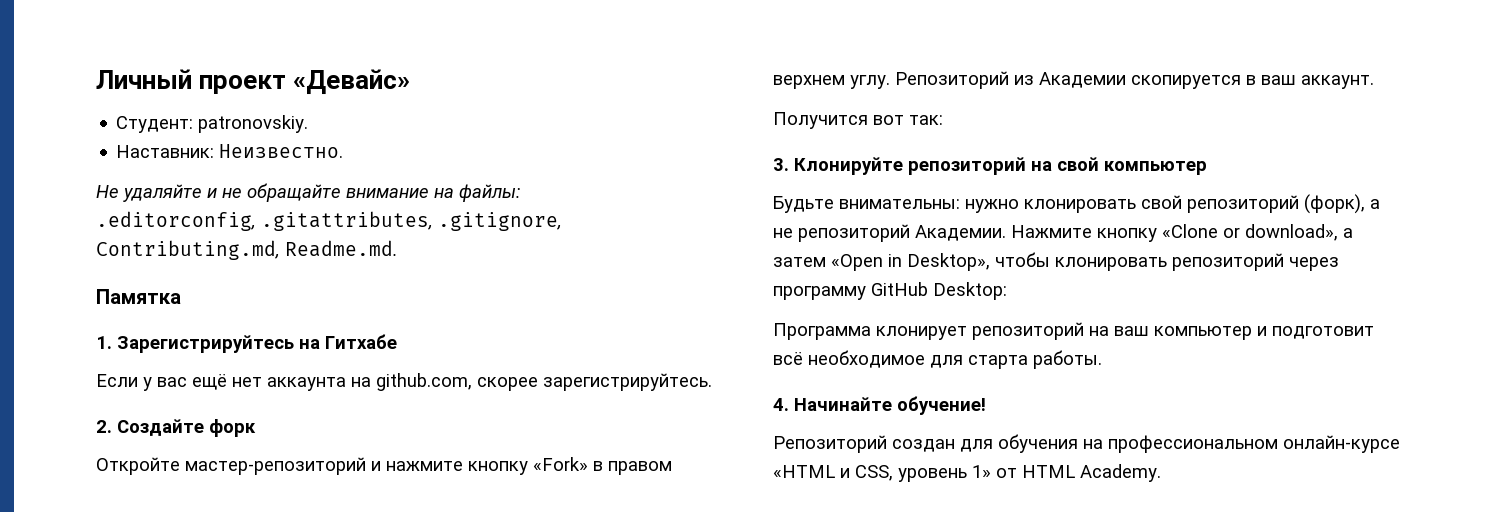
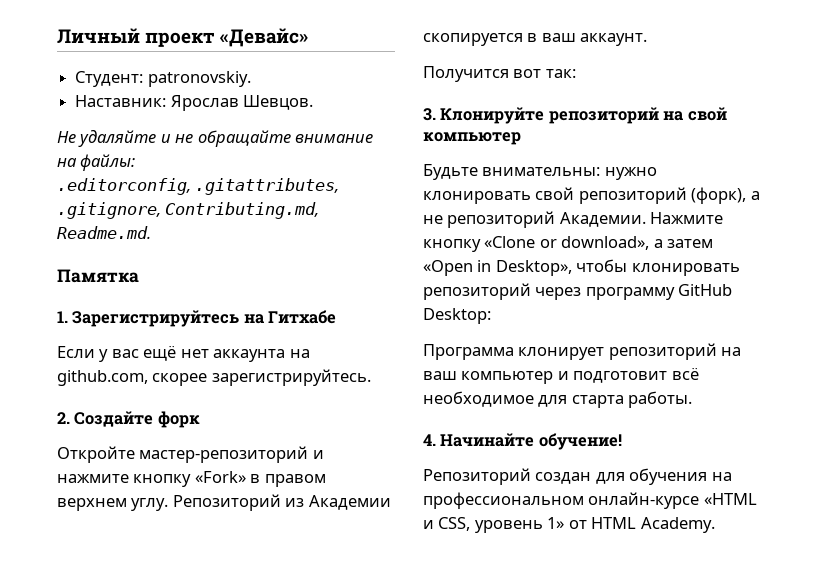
[219,144,344,158] Неизвестно. -> [170,95,314,111] Ярослав Шевцов.

